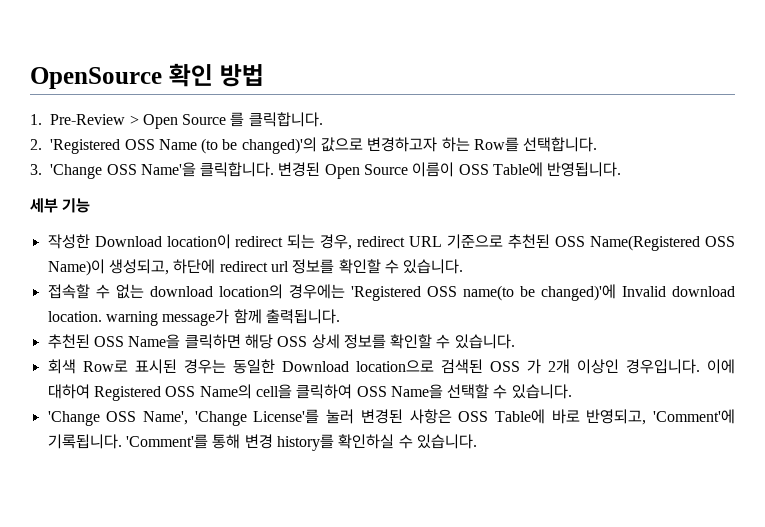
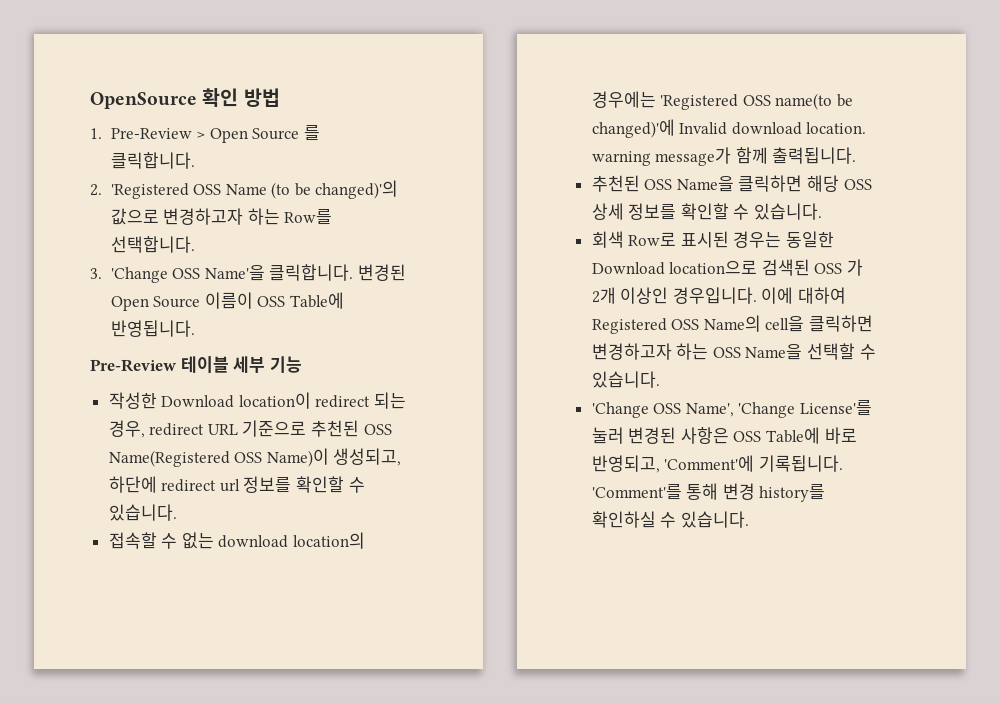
(622, 169) none -> [90,356,229,373] Pre-Review 테이블
[296,384,353,399] 클릭하여 -> [809,315,874,332] [591,343,709,360] 클릭하면 변경하고자 하는

